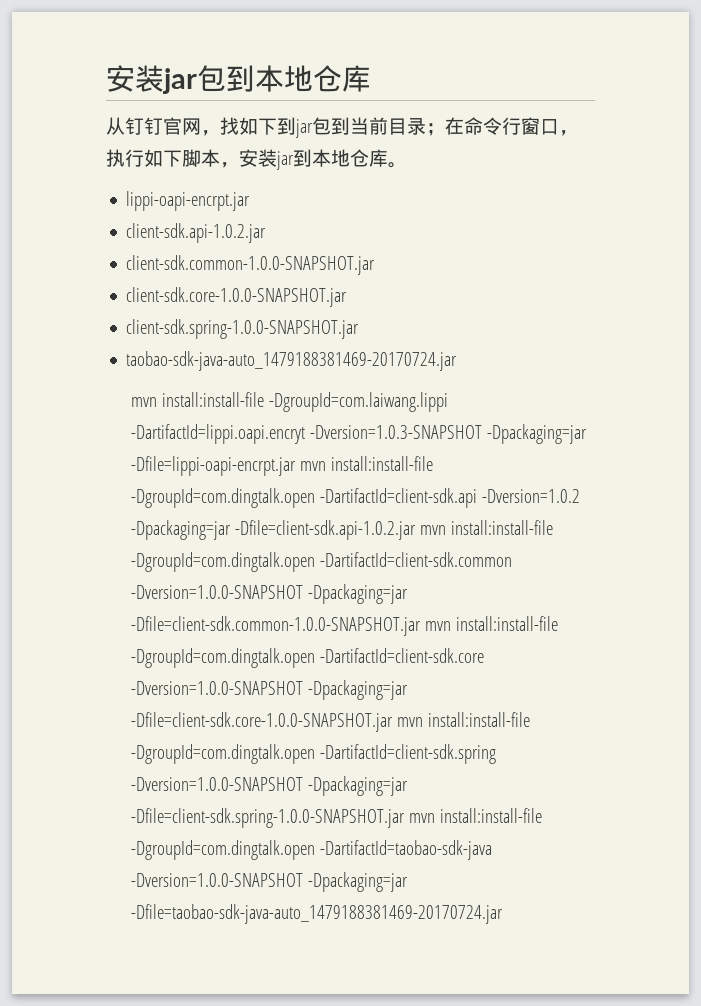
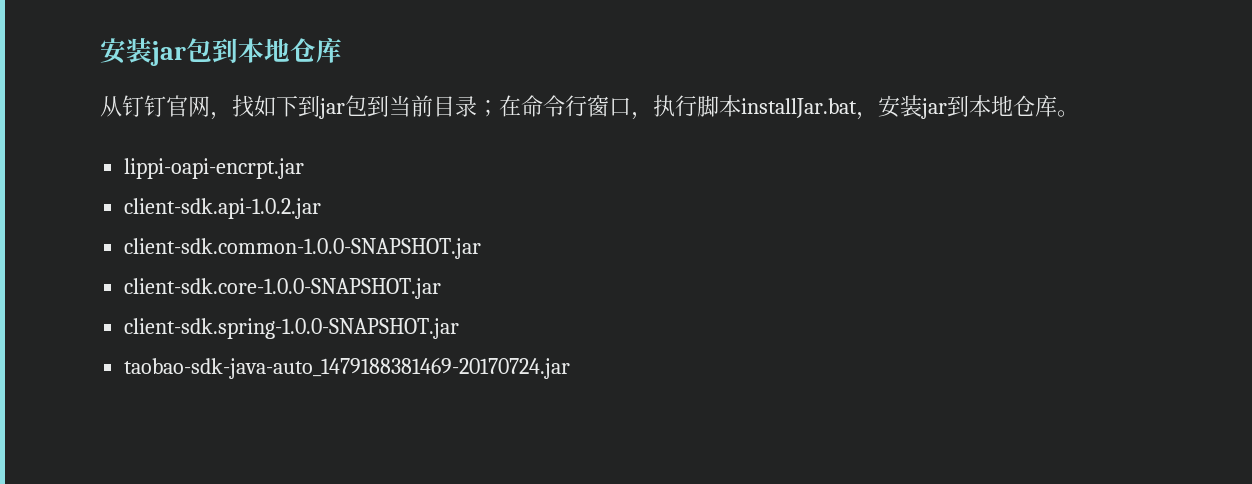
[144,149,220,167] 如下脚本 -> [697,95,857,118] 脚本installJar.bat
[130,392,448,412] [130,424,587,444] [130,456,433,476] [130,488,580,508] [130,520,553,540] [130,552,512,572] [130,584,408,604] [130,616,558,636] [130,648,484,668] [130,680,408,700] [130,712,530,732] [130,744,496,764] [130,776,408,796] [130,808,542,828] [130,840,492,860] [130,872,408,892] [130,904,503,924] // mvn install:install-file -DgroupId=com.laiwang.lippi -DartifactId=lippi.oapi.encryt -Dversion=1.0.3-SNAPSHOT -Dpackaging=jar -Dfile=lippi-oapi-encrpt.jar mvn install:install-file -DgroupId=com.dingtalk.open -DartifactId=client-sdk.api -Dversion=1.0.2 -Dpackaging=jar -Dfile=client-sdk.api-1.0.2.jar mvn install:install-file -DgroupId=com.dingtalk.open -DartifactId=client-sdk.common -Dversion=1.0.0-SNAPSHOT -Dpackaging=jar -Dfile=client-sdk.common-1.0.0-SNAPSHOT.jar mvn install:install-file -DgroupId=com.dingtalk.open -DartifactId=client-sdk.core -Dversion=1.0.0-SNAPSHOT -Dpackaging=jar -Dfile=client-sdk.core-1.0.0-SNAPSHOT.jar mvn install:install-file -DgroupId=com.dingtalk.open -DartifactId=client-sdk.spring -Dversion=1.0.0-SNAPSHOT -Dpackaging=jar -Dfile=client-sdk.spring-1.0.0-SNAPSHOT.jar mvn install:install-file -DgroupId=com.dingtalk.open -DartifactId=taobao-sdk-java -Dversion=1.0.0-SNAPSHOT -Dpackaging=jar -Dfile=taobao-sdk-java-auto_1479188381469-20170724.jar -> (571, 368) none

